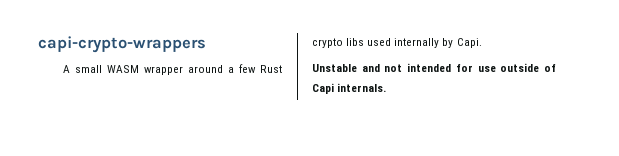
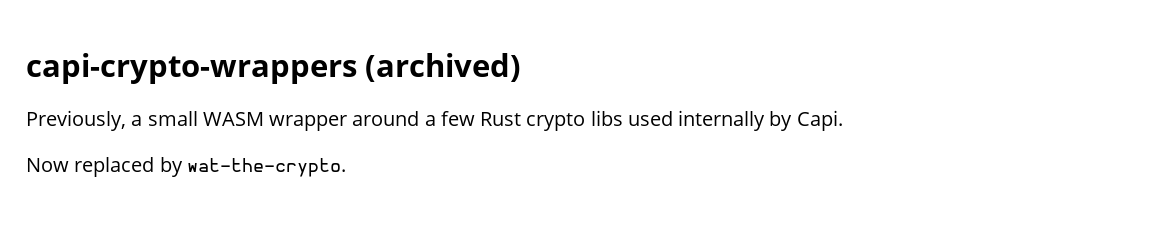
[62,65,70,73] // A -> [365,53,522,82] [26,110,143,131] (archived) // Previously, a
[312,63,556,72] [312,83,387,94] Unstable and not intended for use outside of Capi internals. -> [26,157,346,177] Now replaced by wat-the-crypto.

